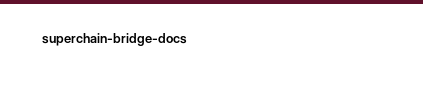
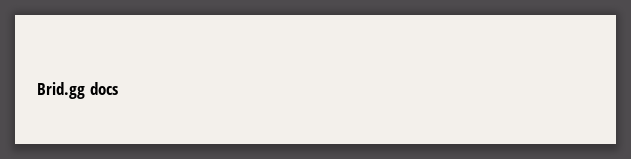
[42,33,187,46] superchain-bridge-docs -> [37,82,118,99] Brid.gg docs

